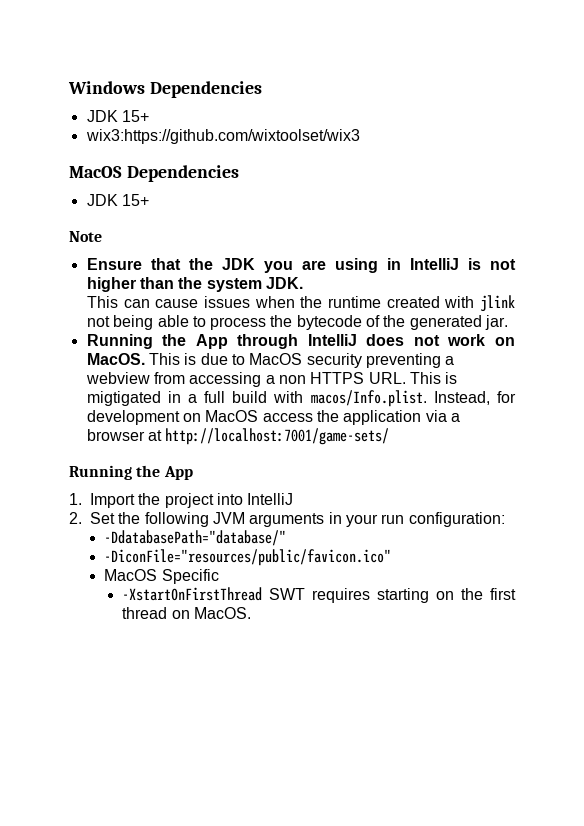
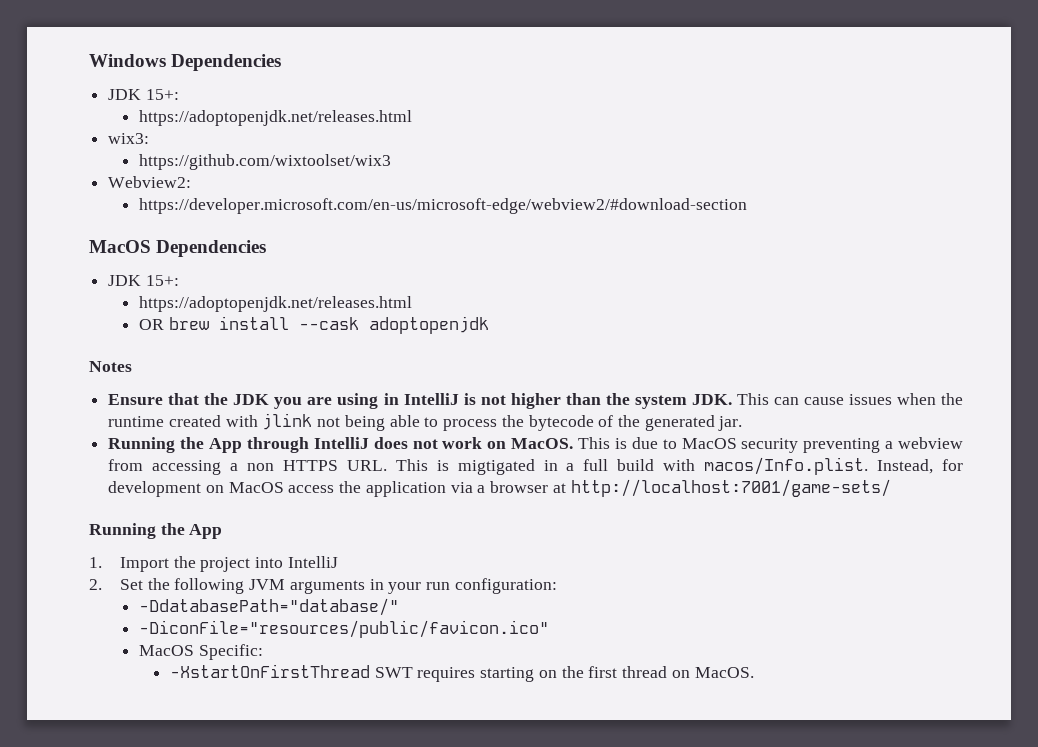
[121,110,149,122] [85,129,360,144] [69,165,239,182] [86,194,149,206] [69,231,102,242] 15+ // wix3:https://github.com/wixtoolset/wix3 // MacOS Dependencies // JDK 15+ // Note -> [145,89,179,100] [139,110,413,126] [108,133,150,144] [139,154,392,170] [108,176,192,188] [139,198,748,214] [89,240,267,257] [108,275,179,286] [139,296,413,312] [139,316,489,334] [89,361,132,372] 15+: // https://adoptopenjdk.net/releases.html // wix3: // https://github.com/wixtoolset/wix3 // Webview2: // https://developer.microsoft.com/en-us/microsoft-edge/webview2/#download-section // MacOS Dependencies // JDK 15+: // https://adoptopenjdk.net/releases.html // OR brew install --cask adoptopenjdk // Notes
(303, 283) // -> (732, 399) none
[161,569,219,584] Specific -> [198,644,263,660] Specific:

